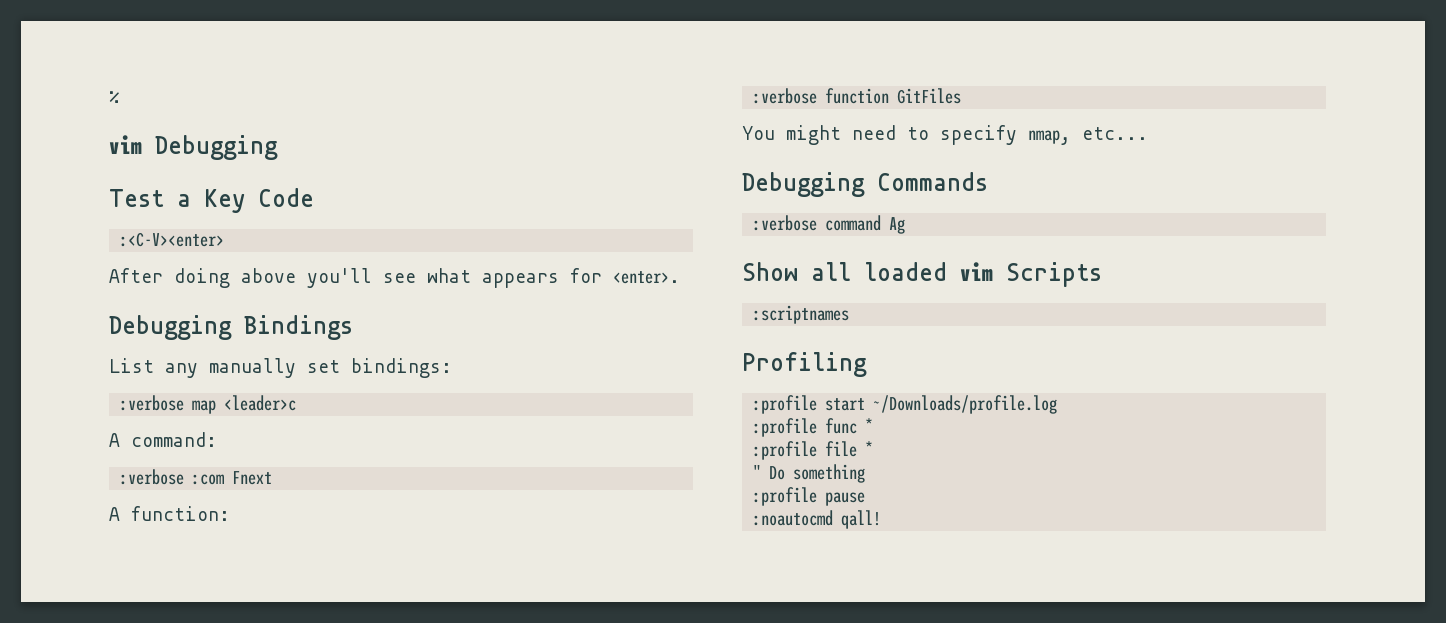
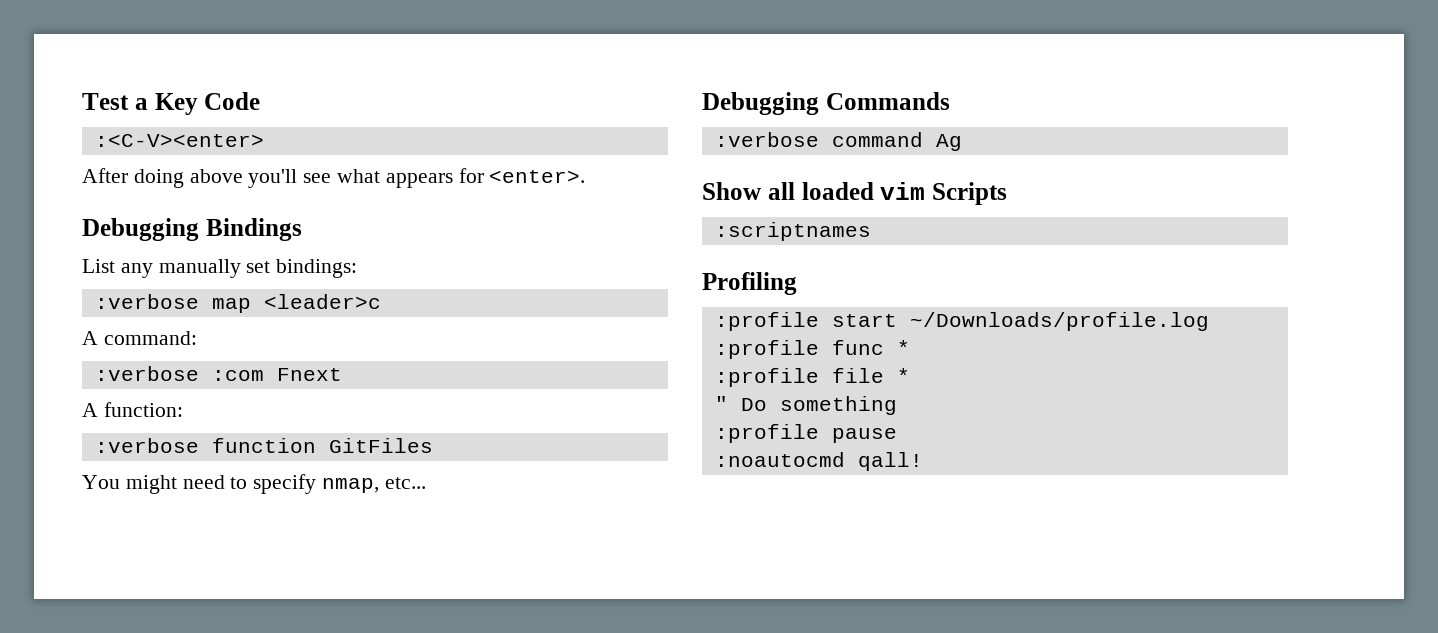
[109,91,120,103] [109,135,278,160] % // vim Debugging // -> (82, 101) none

